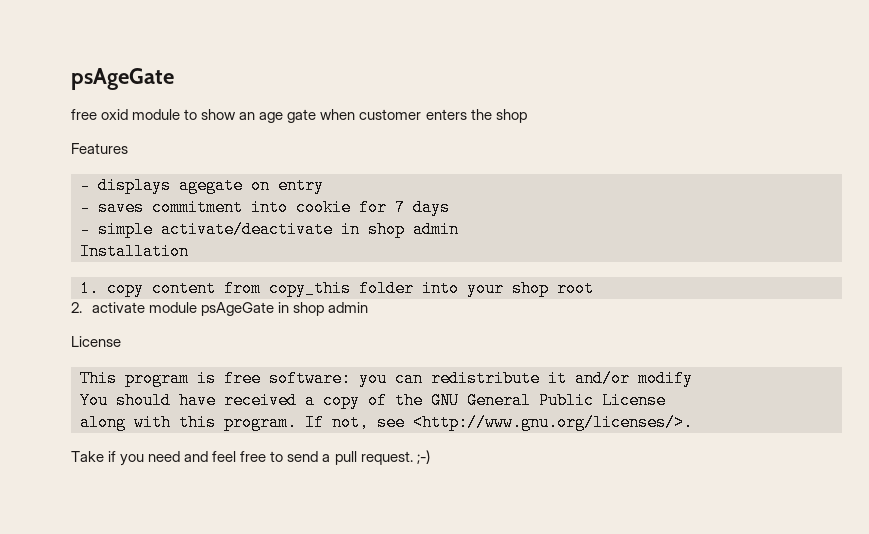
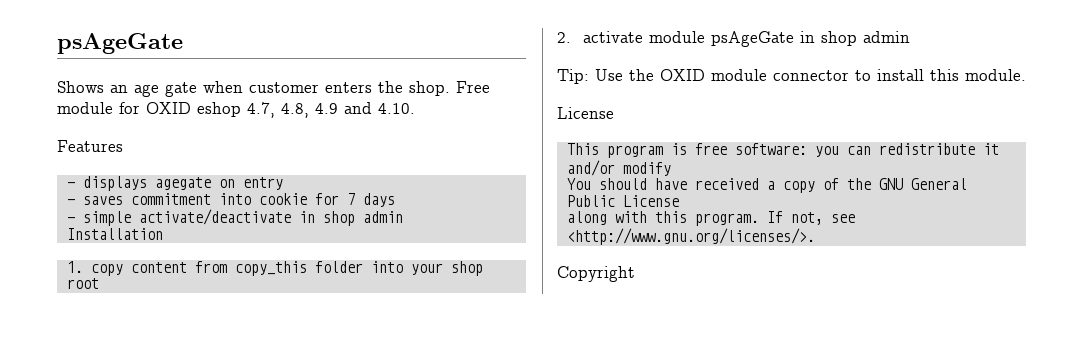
[71,109,237,120] free oxid module to show -> [57,81,104,93] Shows
[495,109,527,123] shop -> [409,81,490,96] [57,102,415,118] shop. Free module for OXID eshop 4.7, 4.8, 4.9 and 4.10.
(369, 307) none -> [557,69,1026,84] // Tip: Use the OXID module connector to install this module.
[71,450,430,466] Take if you need and feel free to send a pull request. ;-) -> [557,266,635,282] Copyright

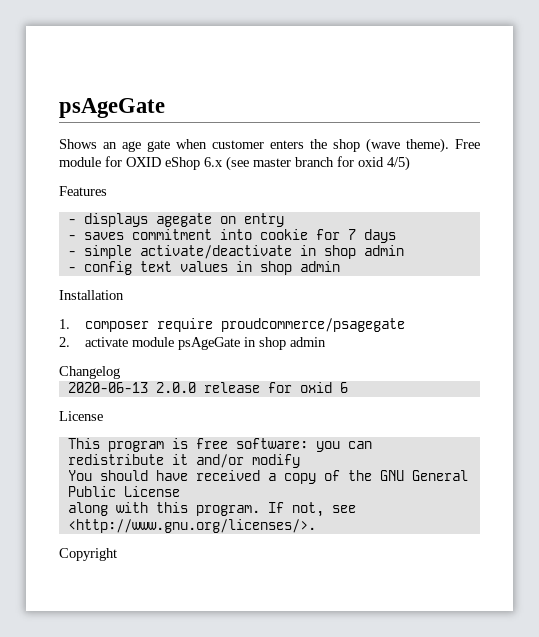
[409,81,450,96] shop. -> [333,138,449,153] shop (wave theme).
[197,102,415,118] eshop 4.7, 4.8, 4.9 and 4.10. -> [165,156,410,171] eShop 6.x (see master branch for oxid 4/5)
[66,228,163,240] [66,261,483,276] [66,278,99,289] Installation // 1. copy content from copy_this folder into your shop root -> [67,261,340,275] [59,290,124,300] [59,318,406,332] - config text values in shop admin // Installation // 1. composer require proudcommerce/psagegate
[557,69,1026,84] Tip: Use the OXID module connector to install this module. -> [59,366,120,379] [67,382,348,393] Changelog // 2020-06-13 2.0.0 release for oxid 6

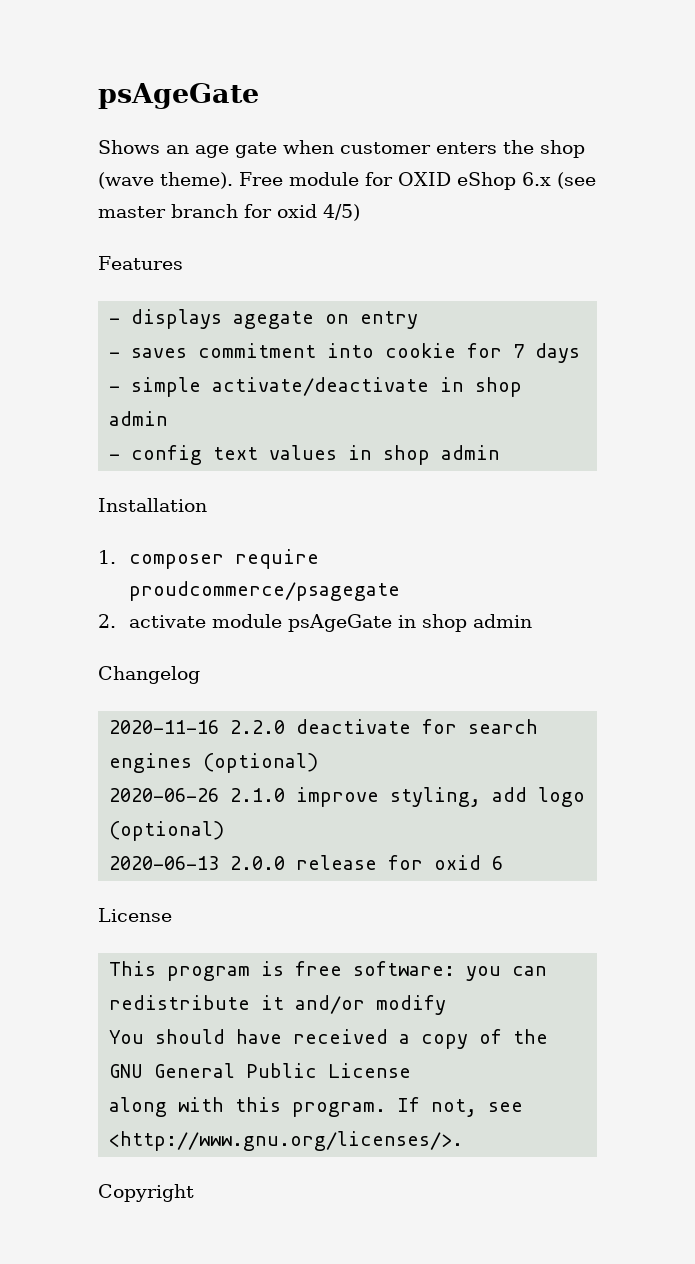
(120, 372) none -> [109,719,539,734] [109,753,319,773] [109,787,586,807] [109,821,225,841] // 2020-11-16 2.2.0 deactivate for search engines (optional) // 2020-06-26 2.1.0 improve styling, add logo (optional)

